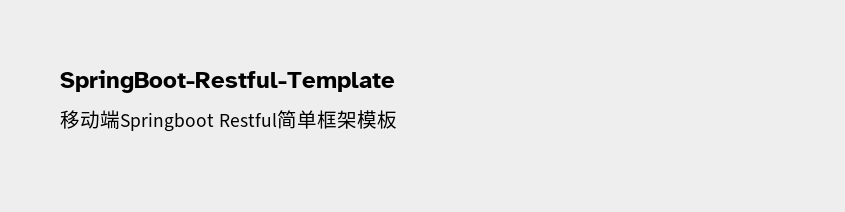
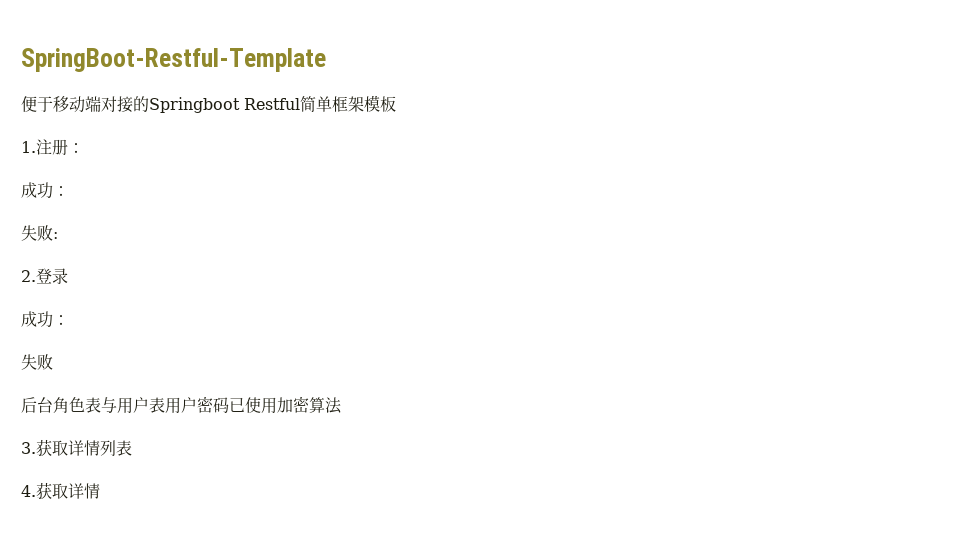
[60,110,120,129] 移动端 -> [21,96,149,113] 便于移动端对接的
(398, 119) none -> [21,139,84,155] [21,182,69,199] [21,225,58,241] [21,268,68,284] [21,311,69,328] [21,354,53,370] [21,396,342,414] [21,439,132,456] [21,482,100,499] // 1.注册： // 成功： // 失败: // 2.登录 // 成功： // 失败 // 后台角色表与用户表用户密码已使用加密算法 // 3.获取详情列表 // 4.获取详情

